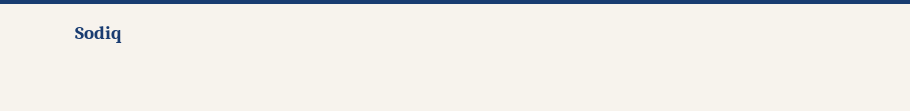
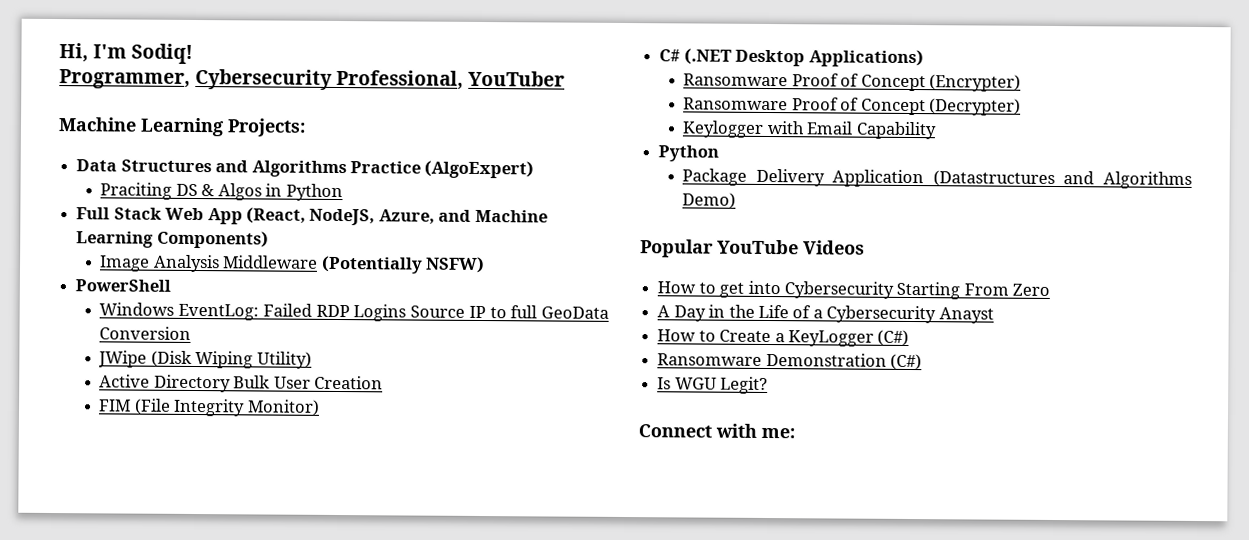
[75,26,122,43] Sodiq -> [59,43,194,64] [59,68,566,90] [58,117,306,137] [76,159,535,179] [100,182,343,202] [76,207,548,226] [76,230,269,249] [99,254,486,274] [75,279,172,292] [99,302,609,322] [99,326,192,340] [98,350,312,369] [99,374,384,393] [99,398,320,417] [659,48,924,68] [683,73,1022,92] [683,97,1022,116] [682,120,937,140] [658,145,720,162] [682,168,1192,189] [682,192,737,209] [640,239,865,258] [657,280,1051,300] [657,304,994,324] [657,329,910,347] [657,352,923,371] [657,376,769,395] [638,423,795,439] Hi, I'm Sodiq! // Programmer, Cybersecurity Professional, YouTuber // Machine Learning Projects: // Data Structures and Algorithms Practice (AlgoExpert) // Praciting DS & Algos in Python // Full Stack Web App (React, NodeJS, Azure, and Machine Learning Components) // Image Analysis Middleware (Potentially NSFW) // PowerShell // Windows EventLog: Failed RDP Logins Source IP to full GeoData Conversion // JWipe (Disk Wiping Utility) // Active Directory Bulk User Creation // FIM (File Integrity Monitor) // C# (.NET Desktop Applications) // Ransomware Proof of Concept (Encrypter) // Ransomware Proof of Concept (Decrypter) // Keylogger with Email Capability // Python // Package Delivery Application (Datastructures and Algorithms Demo) // Popular YouTube Videos // How to get into Cybersecurity Starting From Zero // A Day in the Life of a Cybersecurity Anayst // How to Create a KeyLogger (C#) // Ransomware Demonstration (C#) // Is WGU Legit? // Connect with me:

